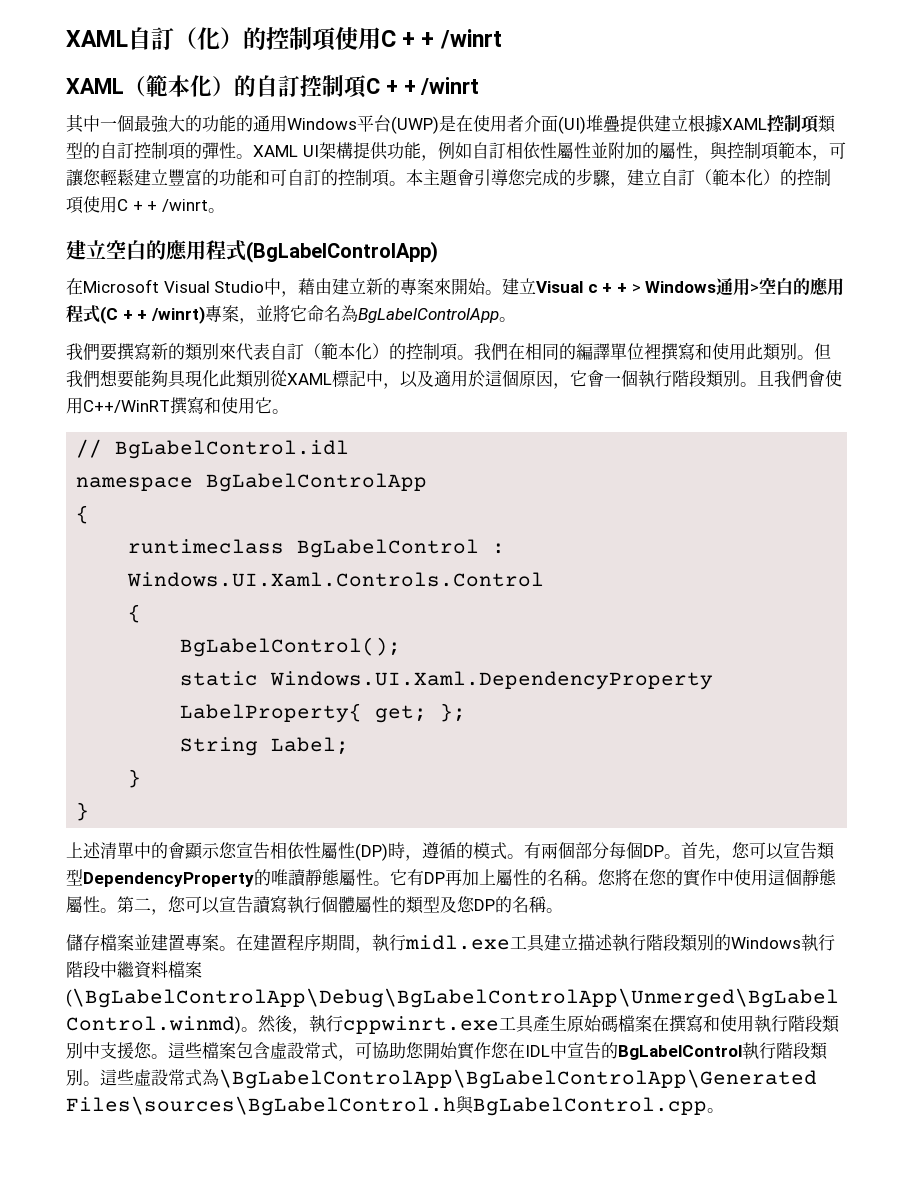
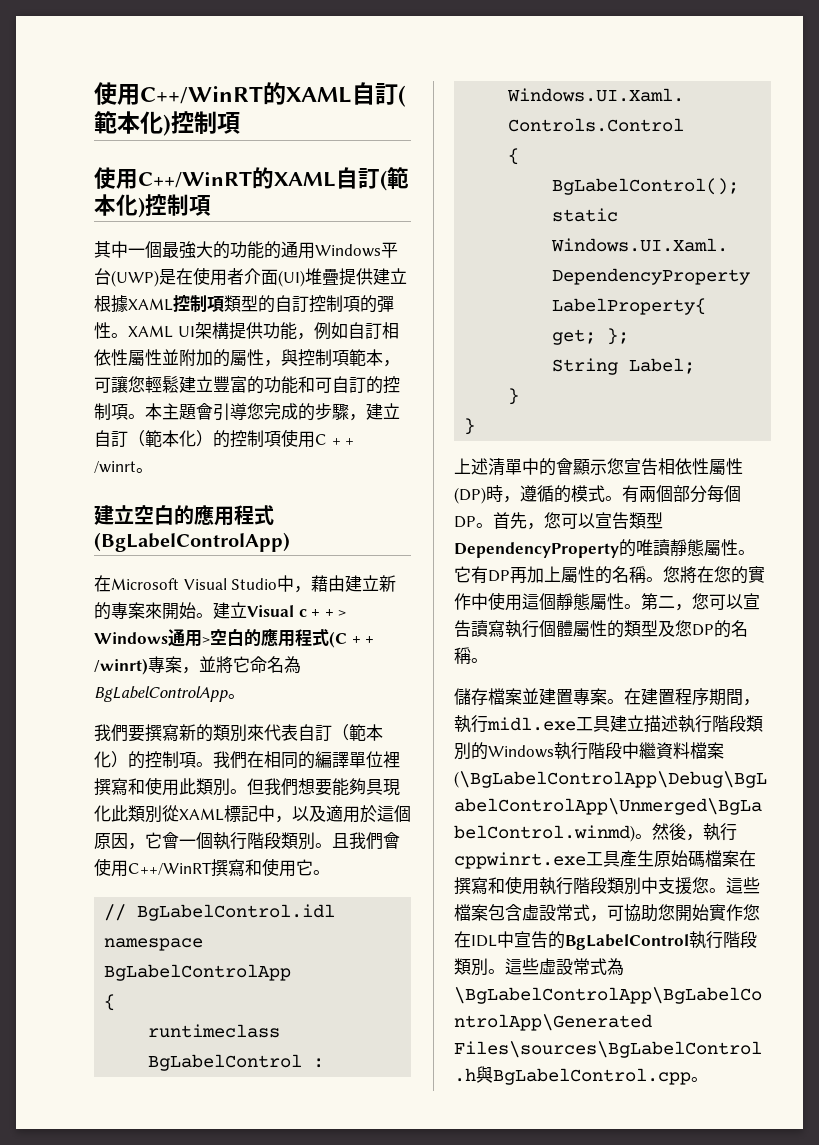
[66,27,502,51] [66,75,480,98] XAML自訂（化）的控制項使用C + + /winrt // XAML（範本化）的自訂控制項C + + /winrt -> [94,82,406,107] [94,111,240,136] [94,167,409,191] [94,194,211,218] 使用C++/WinRT的XAML自訂(範本化)控制項 // 使用C++/WinRT的XAML自訂(範本化)控制項

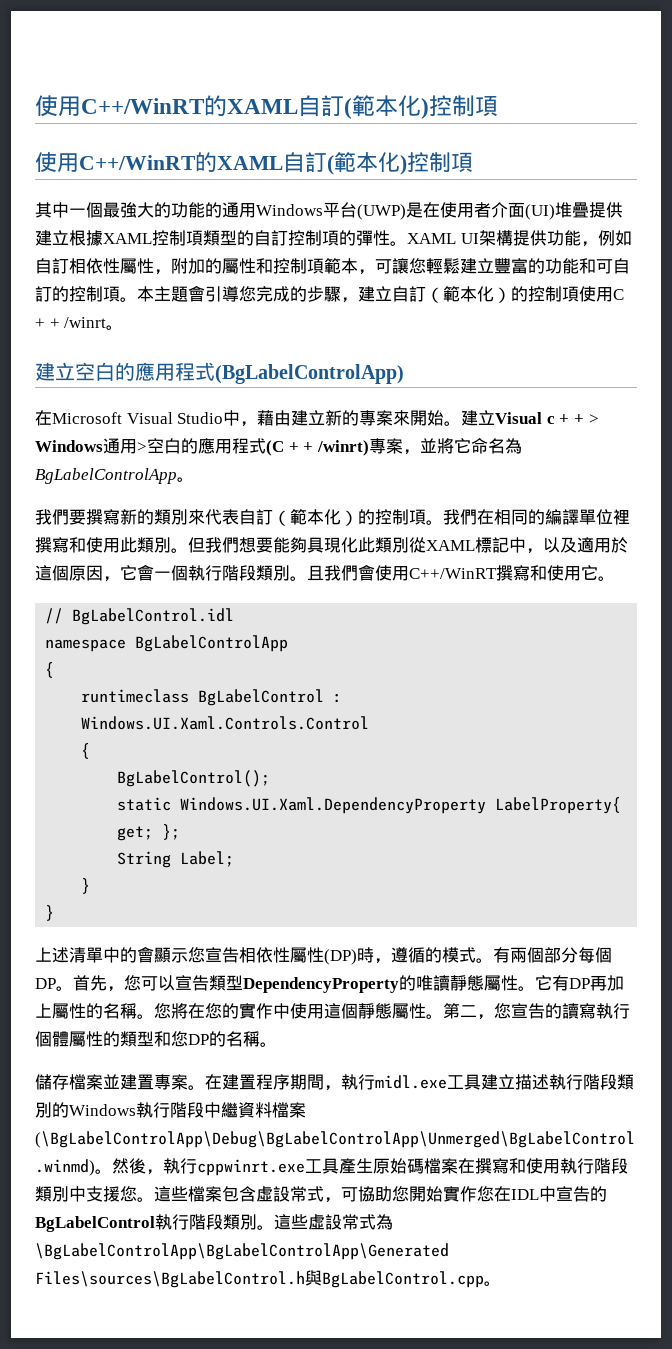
[162,349,179,365] 並 -> [154,269,171,275] ，
[264,349,298,367] ，與 -> [256,258,273,274] 和
[709,593,760,610] [454,620,471,637] 可以宣告 -> [511,1003,562,1019] 宣告的
[658,620,675,637] 及 -> [154,1031,171,1047] 和

